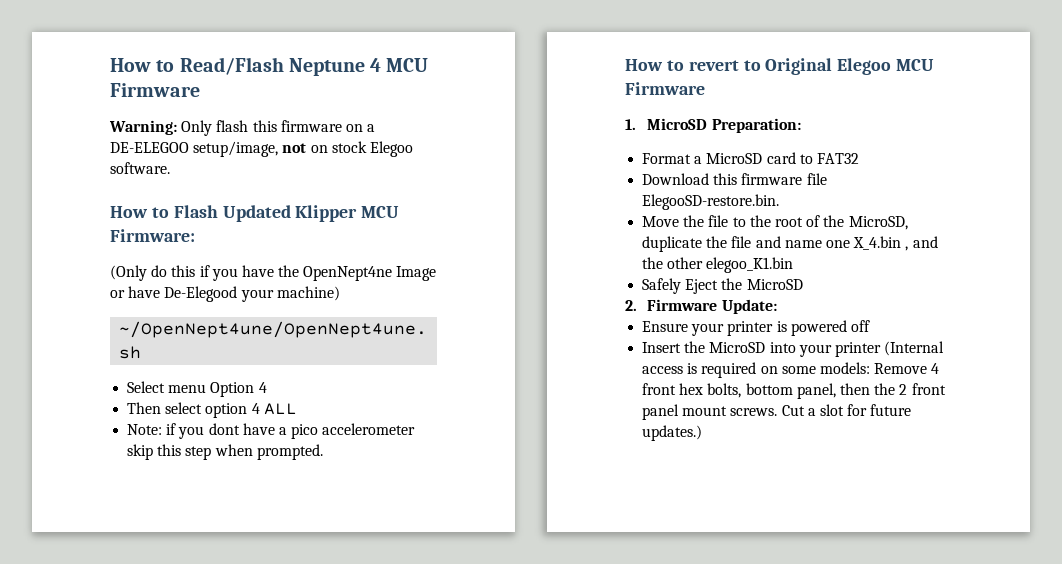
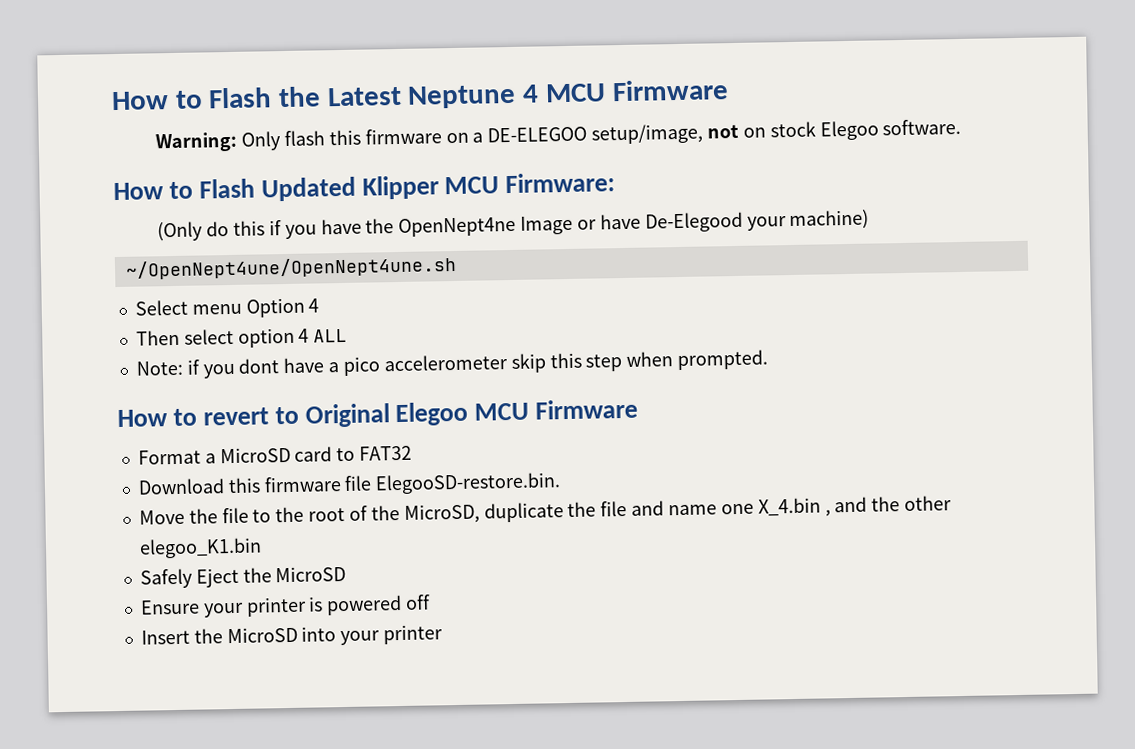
[110,57,284,75] How to Read/Flash -> [111,86,402,111] How to Flash the Latest
[625,118,801,133] // 1. MicroSD Preparation: -> (639, 409) none
[625,299,777,314] // 2. Firmware Update: -> (347, 574) none
[884,341,945,356] [642,362,940,378] [642,383,946,399] [642,404,912,420] [642,425,703,441] (Internal access is required on some models: Remove 4 front hex bolts, bottom panel, then the 2 front panel mount screws. Cut a slot for future updates.) -> (444, 634) none

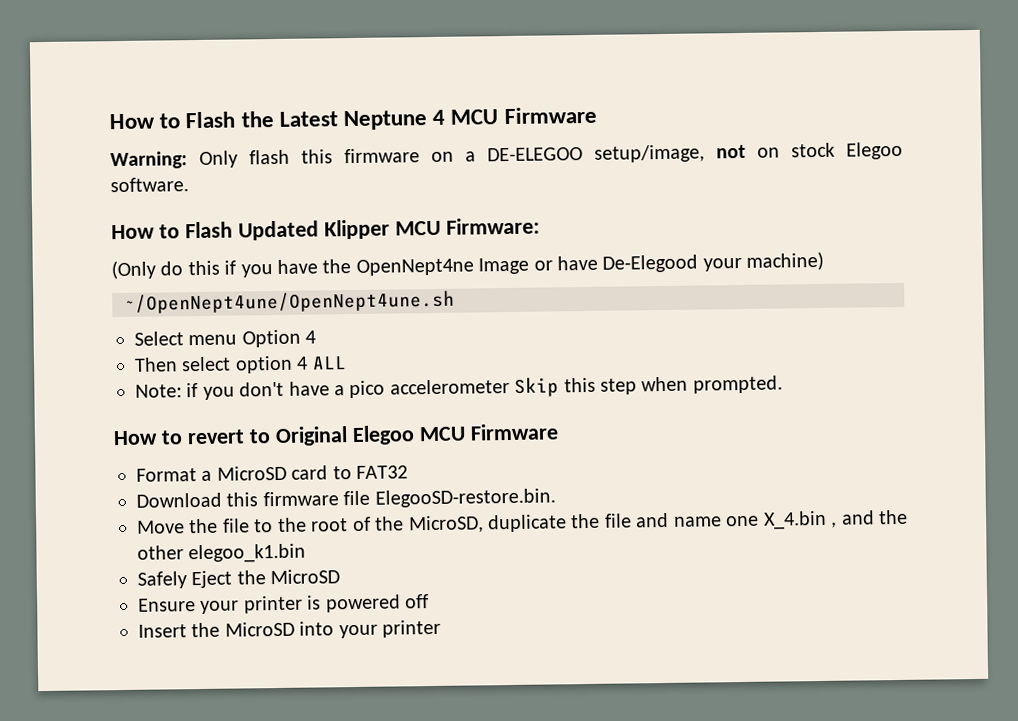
[238,358,280,374] dont -> [239,381,285,397] don't
[510,353,546,374] skip -> [514,377,560,397] Skip
[138,537,262,559] elegoo_K1.bin -> [188,543,307,564] elegoo_k1.bin

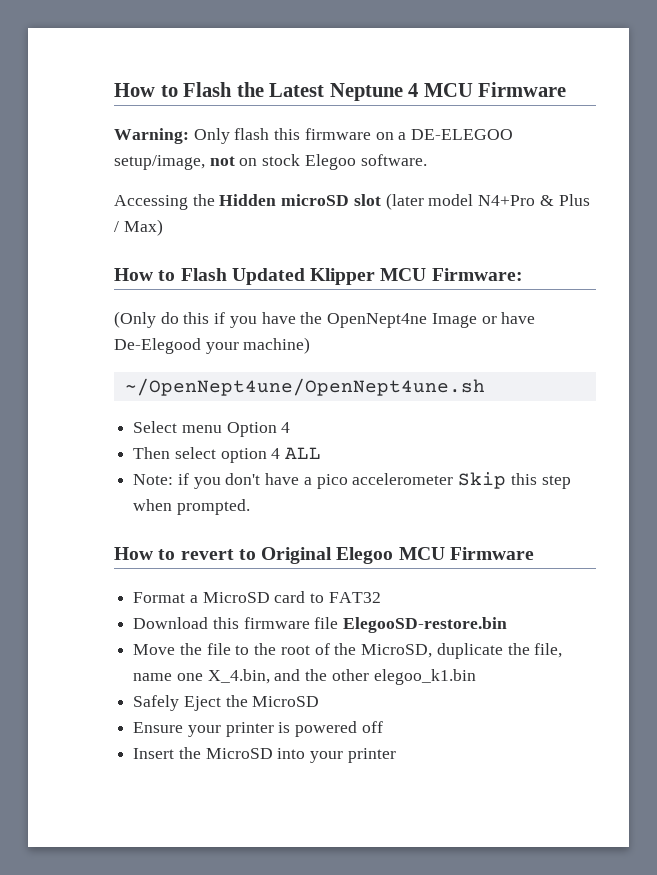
(189, 185) none -> [114,193,590,210] [114,219,163,236] // Accessing the Hidden microSD slot (later model N4+Pro & Plus / Max)
[374,488,556,508] ElegooSD-restore.bin. -> [343,617,508,633] ElegooSD-restore.bin
[603,510,838,530] file and name one X_4.bin , -> [534,643,563,658] [133,669,270,684] file, name one X_4.bin,

